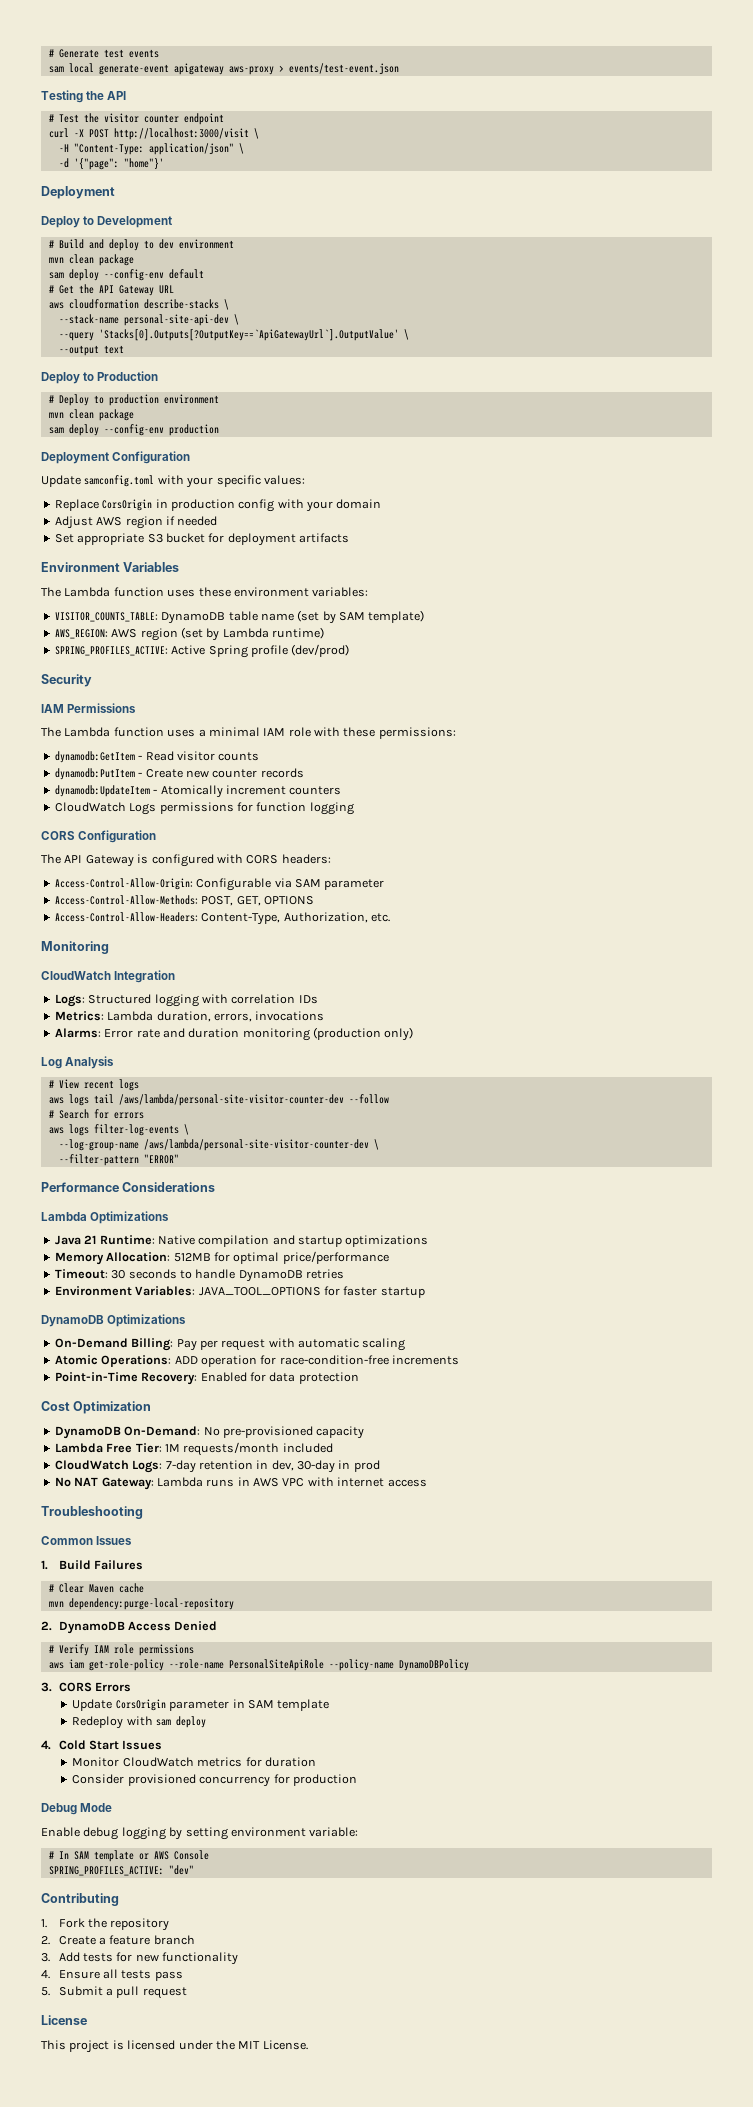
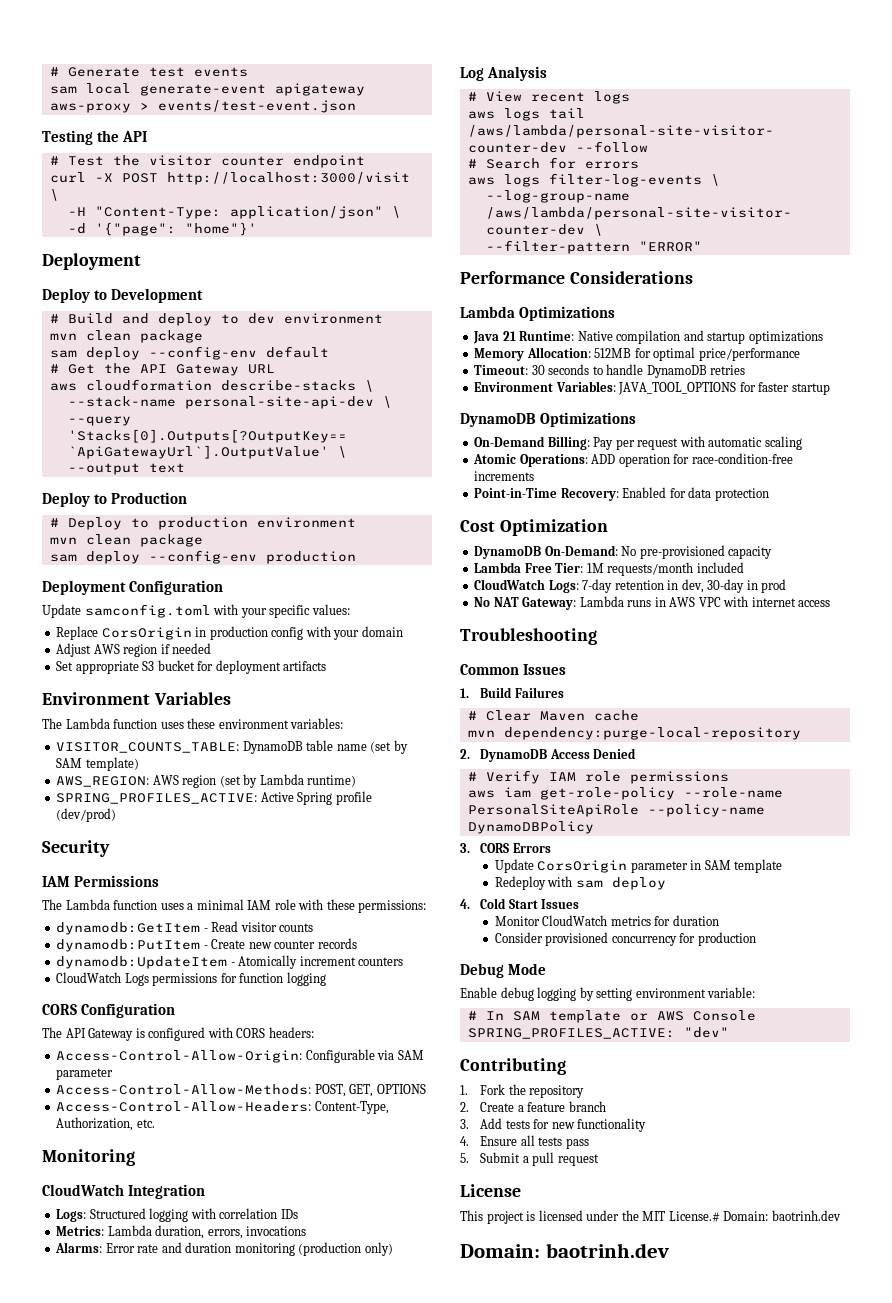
[262,2040,308,2050] License. -> [668,1210,841,1222] [460,1243,669,1258] License.# Domain: baotrinh.dev // Domain: baotrinh.dev

